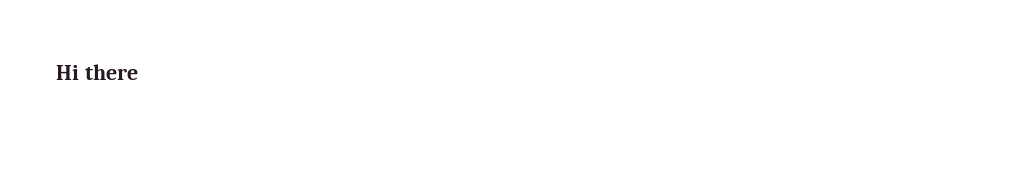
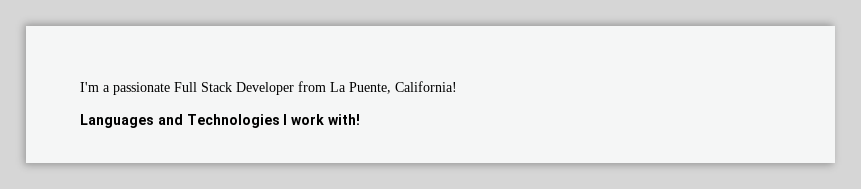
[56,64,138,80] Hi there -> [80,81,457,95] [80,114,360,128] I'm a passionate Full Stack Developer from La Puente, California! // Languages and Technologies I work with!

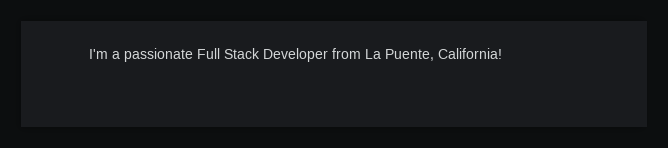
[80,114,360,128] // Languages and Technologies I work with! -> (502, 53) none

